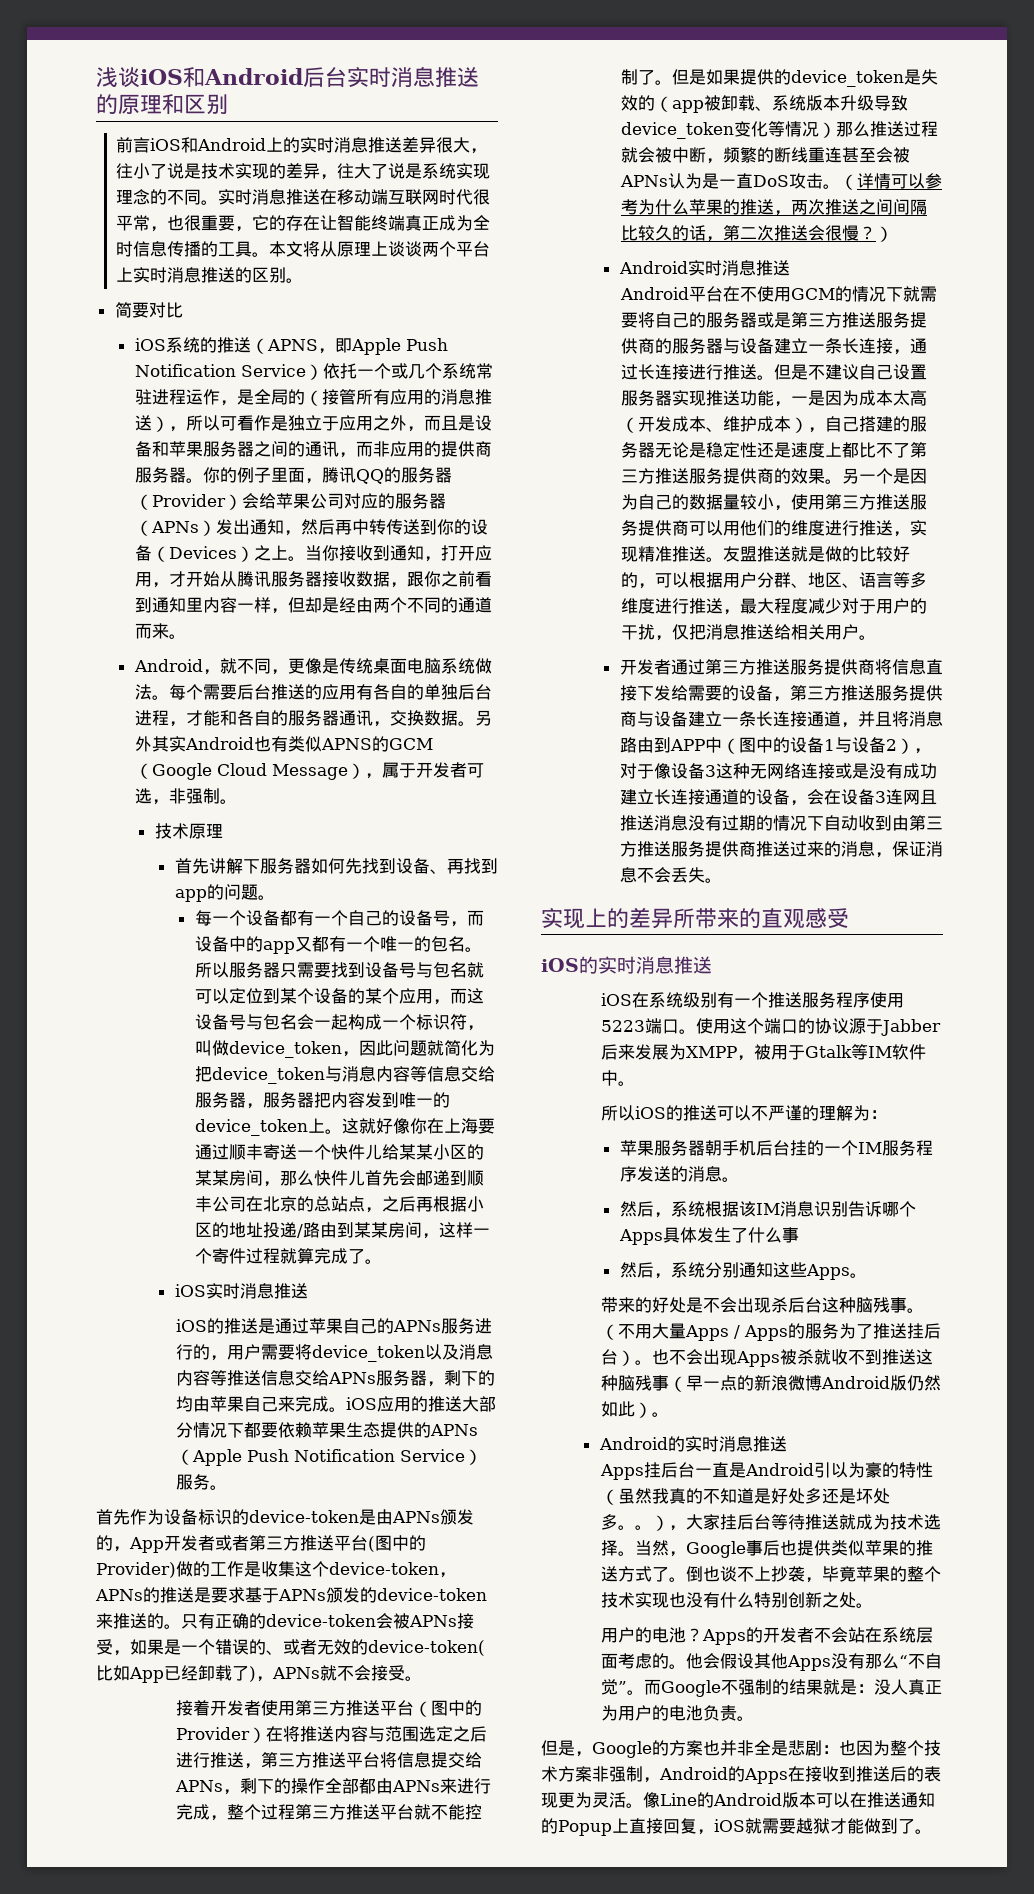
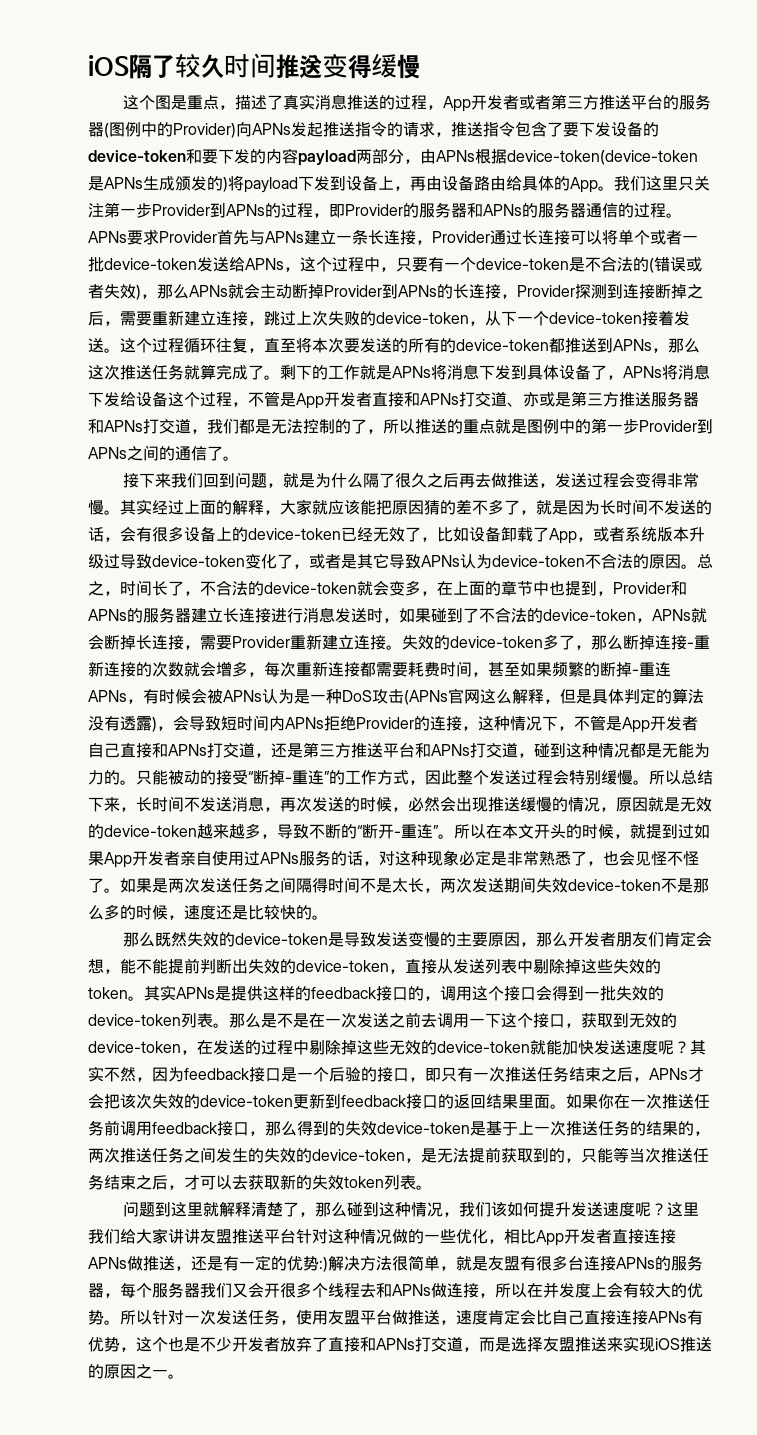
[96,66,479,88] [96,94,228,115] [116,137,488,154] [116,163,491,180] [116,189,491,205] [116,214,491,232] [116,241,491,257] [116,267,304,283] [114,302,183,318] [134,337,448,355] [134,363,493,380] [134,389,492,406] [134,415,492,432] [134,441,492,458] [134,467,452,484] [134,493,446,510] [134,519,488,536] [134,545,492,562] [134,571,492,588] [134,597,492,614] [134,623,186,639] [133,658,492,675] [134,684,492,700] [134,710,492,727] [134,736,433,752] [134,762,484,780] [134,788,237,805] [154,823,223,839] [174,858,498,874] [174,884,275,902] [194,910,484,927] [194,936,482,954] [194,962,484,978] [194,988,484,1005] [194,1014,484,1031] [194,1040,495,1058] [194,1066,495,1084] [194,1092,450,1109] [194,1118,495,1136] [194,1144,484,1160] [194,1170,484,1187] [194,1196,484,1213] [194,1222,490,1239] [194,1248,382,1264] [174,1283,308,1299] [176,1318,493,1334] [176,1344,494,1362] [176,1370,496,1387] [176,1396,497,1412] [176,1422,479,1438] [176,1449,483,1466] [176,1474,228,1490] [96,1509,474,1525] [96,1535,113,1551] 浅谈iOS和Android后台实时消息推送的原理和区别 // 前言iOS和Android上的实时消息推送差异很大，往小了说是技术实现的差异，往大了说是系统实现理念的不同。实时消息推送在移动端互联网时代很平常，也很重要，它的存在让智能终端真正成为全时信息传播的工具。本文将从原理上谈谈两个平台上实时消息推送的区别。 // 简要对比 // iOS系统的推送（APNS，即Apple Push Notification Service）依托一个或几个系统常驻进程运作，是全局的（接管所有应用的消息推送），所以可看作是独立于应用之外，而且是设备和苹果服务器之间的通讯，而非应用的提供商服务器。你的例子里面，腾讯QQ的服务器（Provider）会给苹果公司对应的服务器（APNs）发出通知，然后再中转传送到你的设备（Devices）之上。当你接收到通知，打开应用，才开始从腾讯服务器接收数据，跟你之前看到通知里内容一样，但却是经由两个不同的通道而来。 // Android，就不同，更像是传统桌面电脑系统做法。每个需要后台推送的应用有各自的单独后台进程，才能和各自的服务器通讯，交换数据。另外其实Android也有类似APNS的GCM（Google Cloud Message），属于开发者可选，非强制。 // 技术原理 // 首先讲解下服务器如何先找到设备、再找到app的问题。 // 每一个设备都有一个自己的设备号，而设备中的app又都有一个唯一的包名。所以服务器只需要找到设备号与包名就可以定位到某个设备的某个应用，而这设备号与包名会一起构成一个标识符，叫做device_token，因此问题就简化为把device_token与消息内容等信息交给服务器，服务器把内容发到唯一的device_token上。这就好像你在上海要通过顺丰寄送一个快件儿给某某小区的某某房间，那么快件儿首先会邮递到顺丰公司在北京的总站点，之后再根据小区的地址投递/路由到某某房间，这样一个寄件过程就算完成了。 // iOS实时消息推送 // iOS的推送是通过苹果自己的APNs服务进行的，用户需要将device_token以及消息内容等推送信息交给APNs服务器，剩下的均由苹果自己来完成。iOS应用的推送大部分情况下都要依赖苹果生态提供的APNs（Apple Push Notification Service）服务。 // 首先作为设备标识的device-token是由APNs颁发的 -> [88,53,420,79] [122,94,427,110] iOS隔了较久时间推送变得缓慢 // 这个图是重点，描述了真实消息推送的过程
[368,1535,426,1552] [96,1561,456,1578] [95,1587,487,1603] [96,1613,474,1629] [96,1639,485,1656] [96,1665,422,1683] [176,1700,483,1717] [176,1726,488,1743] [176,1752,483,1769] [175,1778,492,1795] [176,1804,483,1821] [621,69,939,87] [621,95,909,113] [621,121,939,139] [621,147,911,164] [620,173,943,190] [621,199,928,216] [621,225,894,242] [618,260,790,276] [620,286,938,302] [621,312,758,328] (图中的Provider)做的工作是收集这个device-token，APNs的推送是要求基于APNs颁发的device-token来推送的。只有正确的device-token会被APNs接受，如果是一个错误的、或者无效的device-token(比如App已经卸载了)，APNs就不会接受。 // 接着开发者使用第三方推送平台（图中的Provider）在将推送内容与范围选定之后进行推送，第三方推送平台将信息提交给APNs，剩下的操作全部都由APNs来进行完成，整个过程第三方推送平台就不能控制了。但是如果提供的device_token是失效的（app被卸载、系统版本升级导致device_token变化等情况）那么推送过程就会被中断，频繁的断线重连甚至会被APNs认为是一直DoS攻击。（详情可以参考为什么苹果的推送，两次推送之间间隔比较久的话，第二次推送会很慢？） // Android实时消息推送 // Android平台在不使用GCM的情况下就需要将自己的服务器 -> [662,94,711,110] [88,121,659,138] [88,148,698,166] [88,175,710,193] [88,202,682,218] [88,229,698,245] [88,256,702,273] [88,283,703,300] [88,310,690,326] [88,337,700,353] [88,364,710,380] [88,391,539,409] 的服务器(图例中的Provider)向APNs发起推送指令的请求，推送指令包含了要下发设备的device-token和要下发的内容payload两部分，由APNs根据device-token(device-token是APNs生成颁发的)将payload下发到设备上，再由设备路由给具体的App。我们这里只关注第一步Provider到APNs的过程，即Provider的服务器和APNs的服务器通信的过程。APNs要求Provider首先与APNs建立一条长连接，Provider通过长连接可以将单个或者一批device-token发送给APNs，这个过程中，只要有一个device-token是不合法的(错误或者失效)，那么APNs就会主动断掉Provider到APNs的长连接，Provider探测到连接断掉之后，需要重新建立连接，跳过上次失败的device-token，从下一个device-token接着发送。这个过程循环往复，直至将本次要发送的所有的device-token都推送到APNs，那么这次推送任务就算完成了。剩下的工作就是APNs将消息下发到具体设备了，APNs将消息下发给设备这个过程，不管是App开发者直接和APNs打交道、亦
[910,312,928,328] [621,338,928,355] [621,364,928,380] [621,390,928,407] [621,416,928,433] [621,442,928,458] [621,468,928,484] [621,494,928,511] [621,520,928,537] [621,546,911,562] [621,572,928,589] [621,598,928,615] [621,624,877,641] [619,659,943,675] [619,685,943,702] [619,711,943,728] [619,737,931,754] [619,763,937,779] [619,789,937,806] [619,815,943,831] [619,841,943,858] [619,867,722,883] [541,907,849,929] [541,956,712,974] [601,992,905,1008] [601,1018,942,1036] [601,1044,927,1061] [601,1070,636,1086] [601,1105,888,1121] [619,1140,933,1156] [619,1166,739,1182] [619,1201,916,1218] [618,1227,799,1245] [619,1262,867,1280] [601,1297,925,1313] [601,1323,942,1341] [601,1349,934,1367] [601,1375,942,1392] [601,1401,670,1418] [598,1436,787,1452] [600,1462,934,1480] [601,1488,891,1505] [601,1514,942,1531] [601,1540,934,1558] [601,1566,942,1583] [601,1592,874,1608] [601,1627,934,1645] [601,1653,943,1671] [601,1679,943,1697] [601,1705,755,1721] [541,1740,941,1758] [541,1766,941,1784] [541,1792,935,1808] [541,1818,915,1836] 提供商的服务器与设备建立一条长连接，通过长连接进行推送。但是不建议自己设置服务器实现推送功能，一是因为成本太高（开发成本、维护成本），自己搭建的服务器无论是稳定性还是速度上都比不了第三方推送服务提供商的效果。另一个是因为自己的数据量较小，使用第三方推送服务提供商可以用他们的维度进行推送，实现精准推送。友盟推送就是做的比较好的，可以根据用户分群、地区、语言等多维度进行推送，最大程度减少对于用户的干扰，仅把消息推送给相关用户。 // 开发者通过第三方推送服务提供商将信息直接下发给需要的设备，第三方推送服务提供商与设备建立一条长连接通道，并且将消息路由到APP中（图中的设备1与设备2），对于像设备3这种无网络连接或是没有成功建立长连接通道的设备，会在设备3连网且推送消息没有过期的情况下自动收到由第三方推送服务提供商推送过来的消息，保证消息不会丢失。 // 实现上的差异所带来的直观感受 // iOS的实时消息推送 // iOS在系统级别有一个推送服务程序使用5223端口。使用这个端口的协议源于Jabber后来发展为XMPP，被用于Gtalk等IM软件中。 // 所以iOS的推送可以不严谨的理解为： // 苹果服务器朝手机后台挂的一个IM服务程序发送的消息。 // 然后，系统根据该IM消息识别告诉哪个Apps具体发生了什么事 // 然后，系统分别通知这些Apps。 // 带来的好处是不会出现杀后台这种脑残事。（不用大量Apps / Apps的服务为了推送挂后台）。也不会出现Apps被杀就收不到推送这种脑残事（早一点的新浪微博Android版仍然如此）。 // Android的实时消息推送 // Apps挂后台一直是Android引以为豪的特性（虽然我真的不知道是好处多还是坏处多。。），大家挂后台等待推送就成为技术选择。当然，Google事后也提供类似苹果的推送方式了。倒也谈不上抄袭，毕竟苹果的整个技术实现也没有什么特别创新之处。 // 用户的电池？Apps的开发者不会站在系统层面考虑的。他会假设其他Apps没有那么“不自觉”。而Google不强制的结果就是：没人真正为用户的电池负责。 // 但是，Google的方案也并非全是悲剧：也因为整个技术方案非强制，Android的Apps在接收到推送后的表现更为灵活。像Line的Android版本可以在推送通知的Popup上直接回复，iOS就需要越狱才能做到了 -> [683,392,699,407] [88,418,713,434] [88,445,239,461] [122,472,699,488] [88,499,712,515] [88,526,705,544] [88,553,713,569] [88,580,687,596] [88,607,707,623] [88,634,710,650] [88,661,671,677] [88,688,704,705] [88,715,698,733] [88,742,710,758] [88,769,713,785] [88,796,712,812] [88,823,710,839] [88,850,699,868] [88,877,709,893] [88,904,328,920] [122,931,712,947] [88,958,661,974] [88,985,664,1001] [88,1012,677,1028] [88,1039,706,1055] [88,1066,704,1082] [88,1093,710,1109] [88,1120,710,1136] [88,1147,709,1163] [88,1174,432,1190] [122,1201,699,1217] [88,1228,676,1246] [88,1255,703,1272] [88,1282,703,1298] [88,1309,703,1325] [88,1336,712,1352] [88,1364,168,1379] 器和APNs打交道，我们都是无法控制的了，所以推送的重点就是图例中的第一步Provider到APNs之间的通信了。 // 接下来我们回到问题，就是为什么隔了很久之后再去做推送，发送过程会变得非常慢。其实经过上面的解释，大家就应该能把原因猜的差不多了，就是因为长时间不发送的话，会有很多设备上的device-token已经无效了，比如设备卸载了App，或者系统版本升级过导致device-token变化了，或者是其它导致APNs认为device-token不合法的原因。总之，时间长了，不合法的device-token就会变多，在上面的章节中也提到，Provider和APNs的服务器建立长连接进行消息发送时，如果碰到了不合法的device-token，APNs就会断掉长连接，需要Provider重新建立连接。失效的device-token多了，那么断掉连接-重新连接的次数就会增多，每次重新连接都需要耗费时间，甚至如果频繁的断掉-重连APNs，有时候会被APNs认为是一种DoS攻击(APNs官网这么解释，但是具体判定的算法没有透露)，会导致短时间内APNs拒绝Provider的连接，这种情况下，不管是App开发者自己直接和APNs打交道，还是第三方推送平台和APNs打交道，碰到这种情况都是无能为力的。只能被动的接受“断掉-重连”的工作方式，因此整个发送过程会特别缓慢。所以总结下来，长时间不发送消息，再次发送的时候，必然会出现推送缓慢的情况，原因就是无效的device-token越来越多，导致不断的“断开-重连”。所以在本文开头的时候，就提到过如果App开发者亲自使用过APNs服务的话，对这种现象必定是非常熟悉了，也会见怪不怪了。如果是两次发送任务之间隔得时间不是太长，两次发送期间失效device-token不是那么多的时候，速度还是比较快的。 // 那么既然失效的device-token是导致发送变慢的主要原因，那么开发者朋友们肯定会想，能不能提前判断出失效的device-token，直接从发送列表中剔除掉这些失效的token。其实APNs是提供这样的feedback接口的，调用这个接口会得到一批失效的device-token列表。那么是不是在一次发送之前去调用一下这个接口，获取到无效的device-token，在发送的过程中剔除掉这些无效的device-token就能加快发送速度呢？其实不然，因为feedback接口是一个后验的接口，即只有一次推送任务结束之后，APNs才会把该次失效的device-token更新到feedback接口的返回结果里面。如果你在一次推送任务前调用feedback接口，那么得到的失效device-token是基于上一次推送任务的结果的，两次推送任务之间发生的失效的device-token，是无法提前获取到的，只能等当次推送任务结束之后，才可以去获取新的失效token列表。 // 问题到这里就解释清楚了，那么碰到这种情况，我们该如何提升发送速度呢？这里我们给大家讲讲友盟推送平台针对这种情况做的一些优化，相比App开发者直接连接APNs做推送，还是有一定的优势:)解决方法很简单，就是友盟有很多台连接APNs的服务器，每个服务器我们又会开很多个线程去和APNs做连接，所以在并发度上会有较大的优势。所以针对一次发送任务，使用友盟平台做推送，速度肯定会比自己直接连接APNs有优势，这个也是不少开发者放弃了直接和APNs打交道，而是选择友盟推送来实现iOS推送的原因之一

